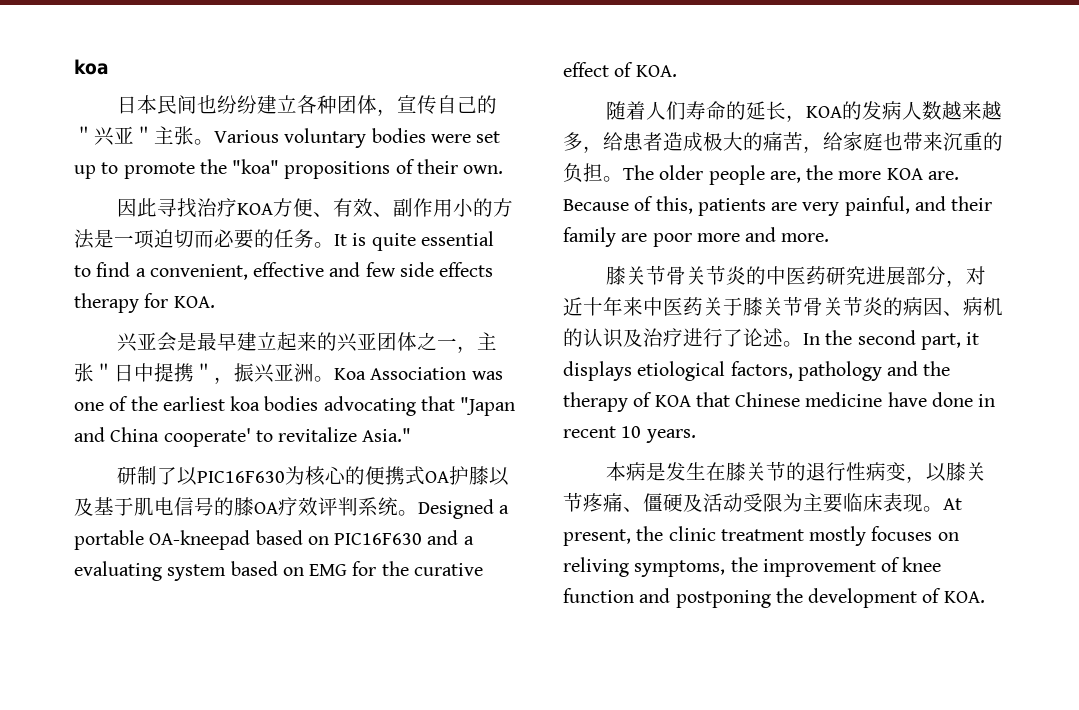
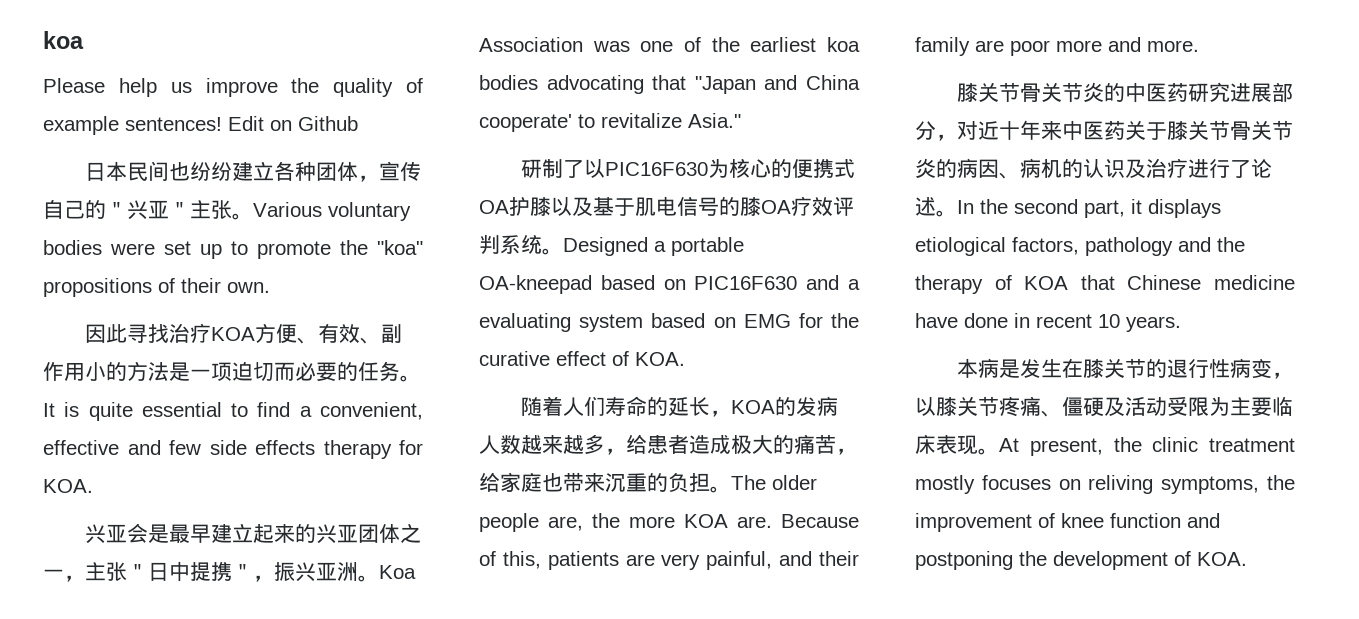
[74,59,109,75] koa -> [43,31,84,49] [43,78,423,97] [43,116,358,135] koa // Please help us improve the quality of example sentences! Edit on Github

